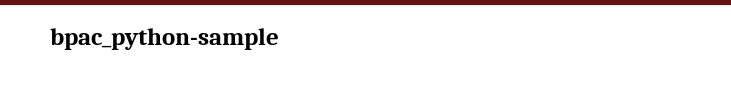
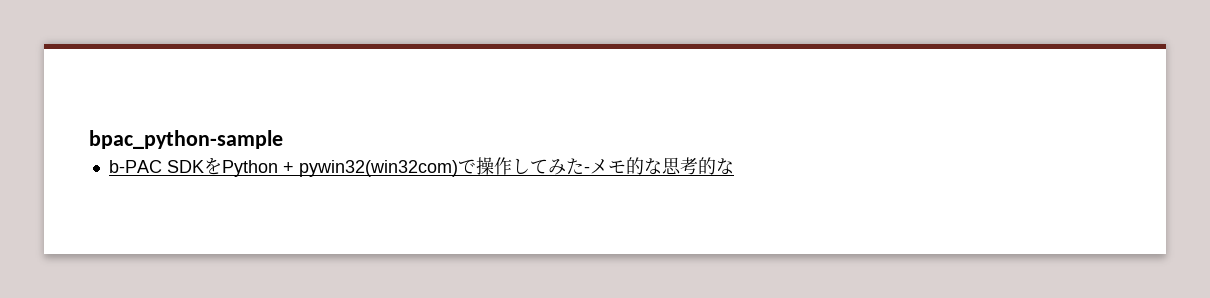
(279, 39) none -> [108,157,734,177] // b-PAC SDKをPython + pywin32(win32com)で操作してみた-メモ的な思考的な

